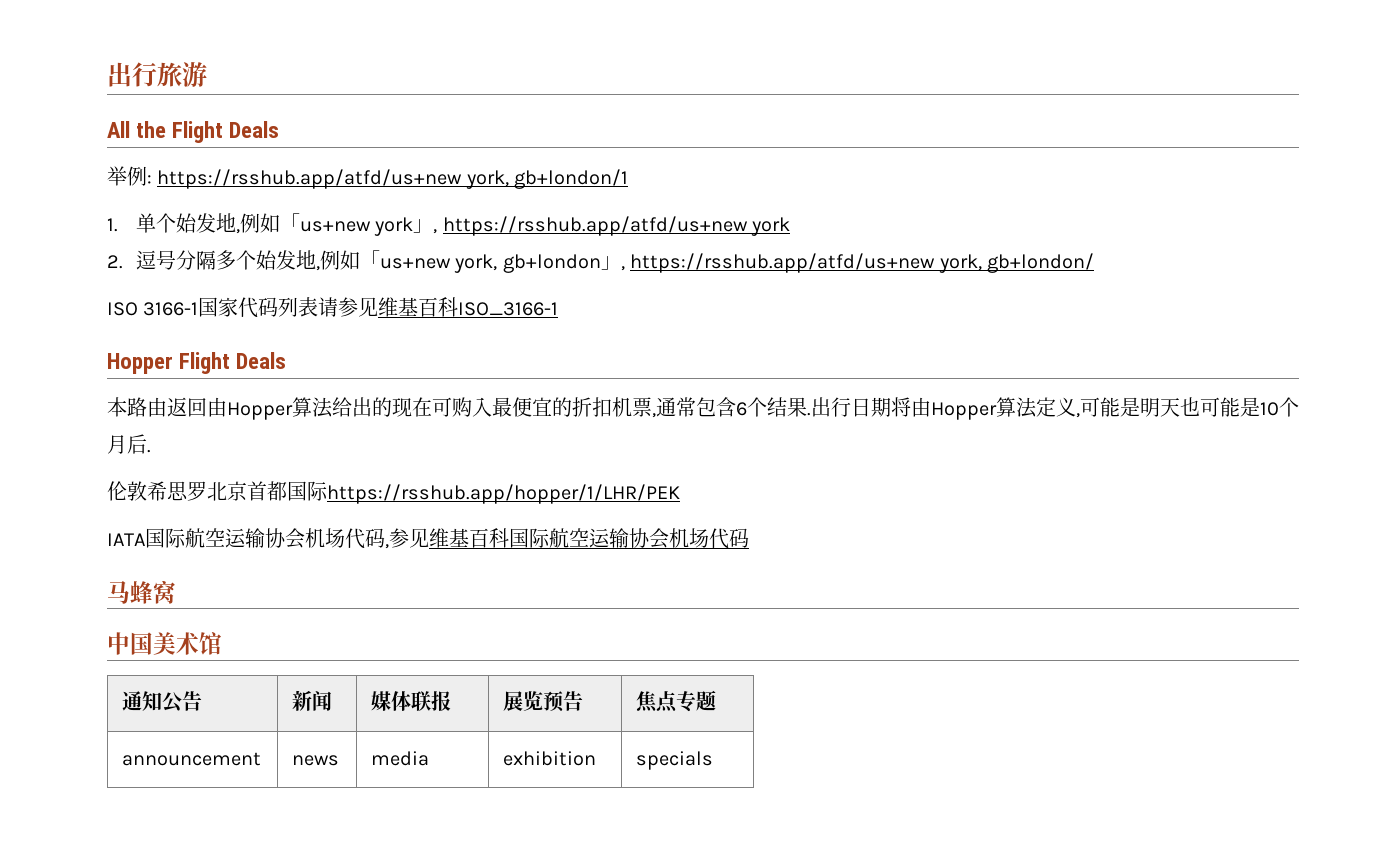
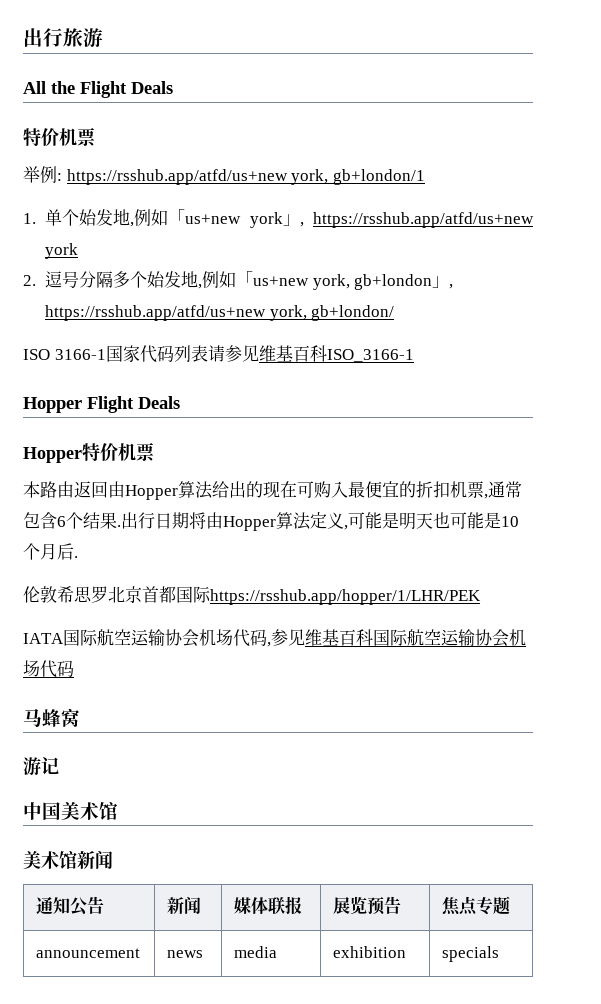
(280, 129) none -> [23,127,95,147] // 特价机票
(287, 360) none -> [23,442,154,463] // Hopper特价机票
(176, 592) none -> [23,757,59,775] // 游记
(222, 643) none -> [23,850,113,869] // 美术馆新闻

